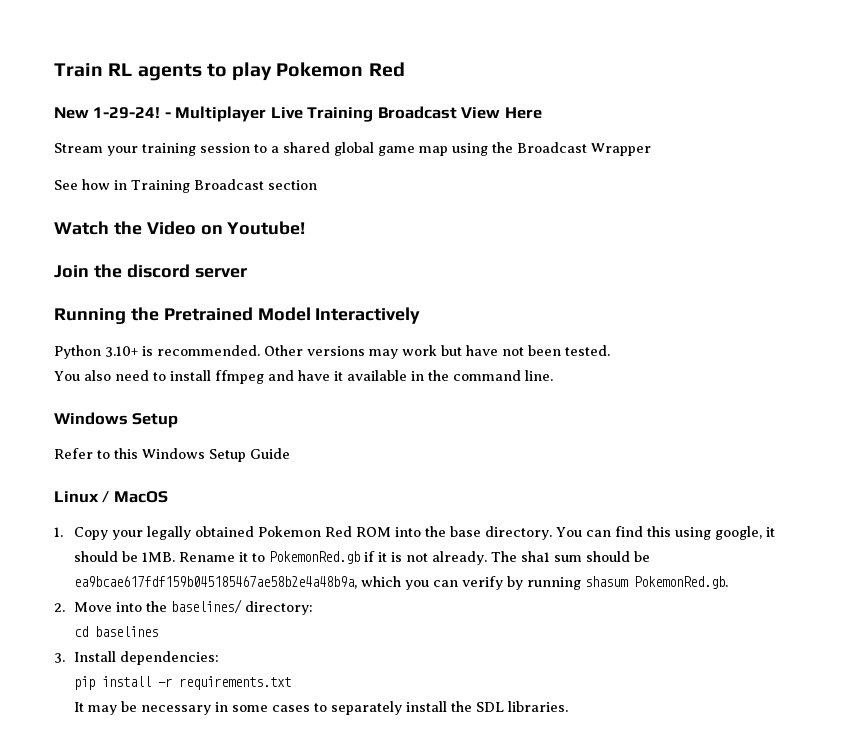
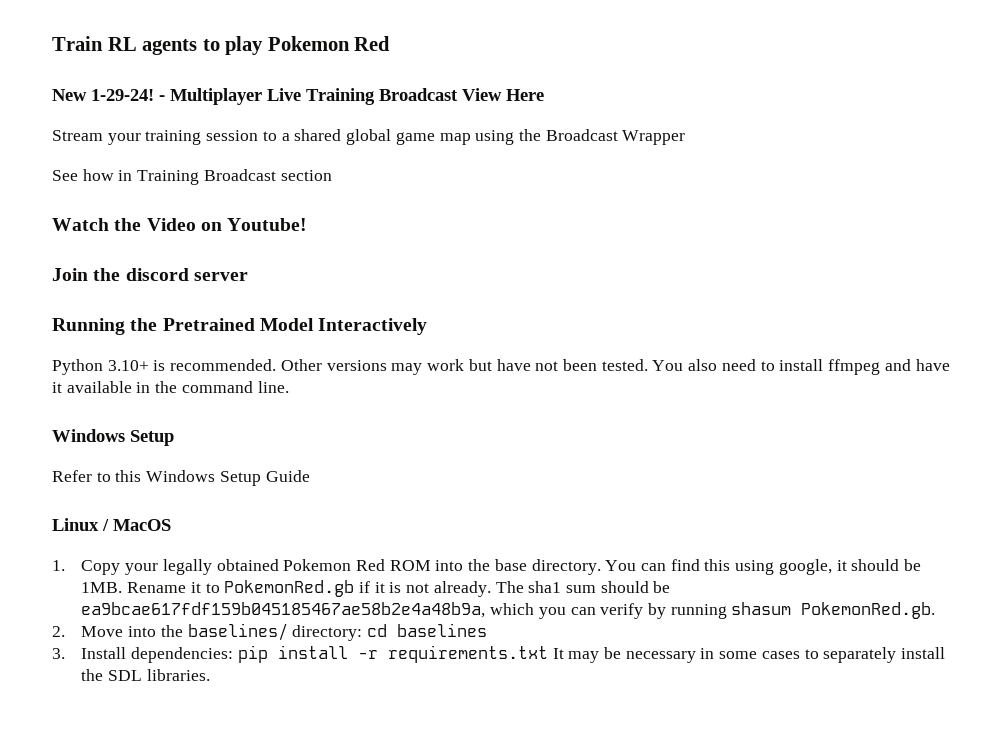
(610, 350) // -> (648, 365) none
(313, 608) // -> (363, 633) none
(219, 658) // -> (234, 655) none
(291, 683) // -> (548, 654) none

